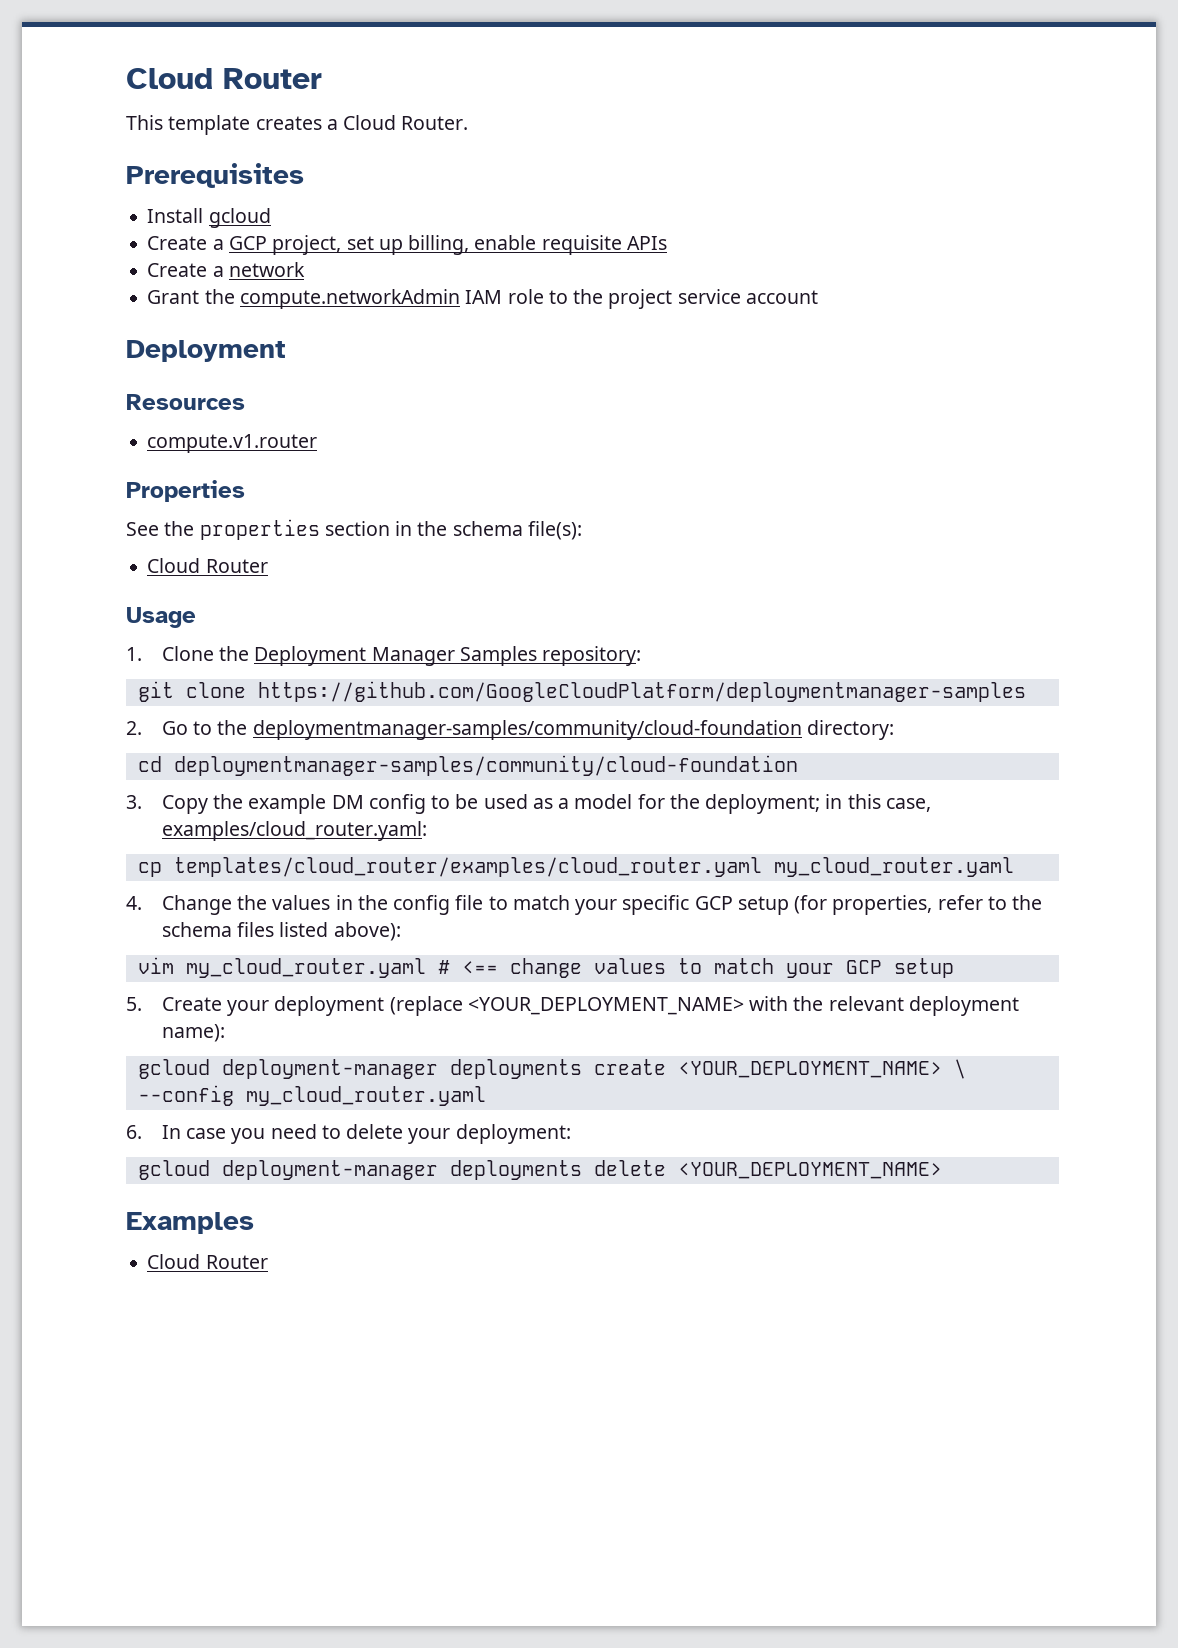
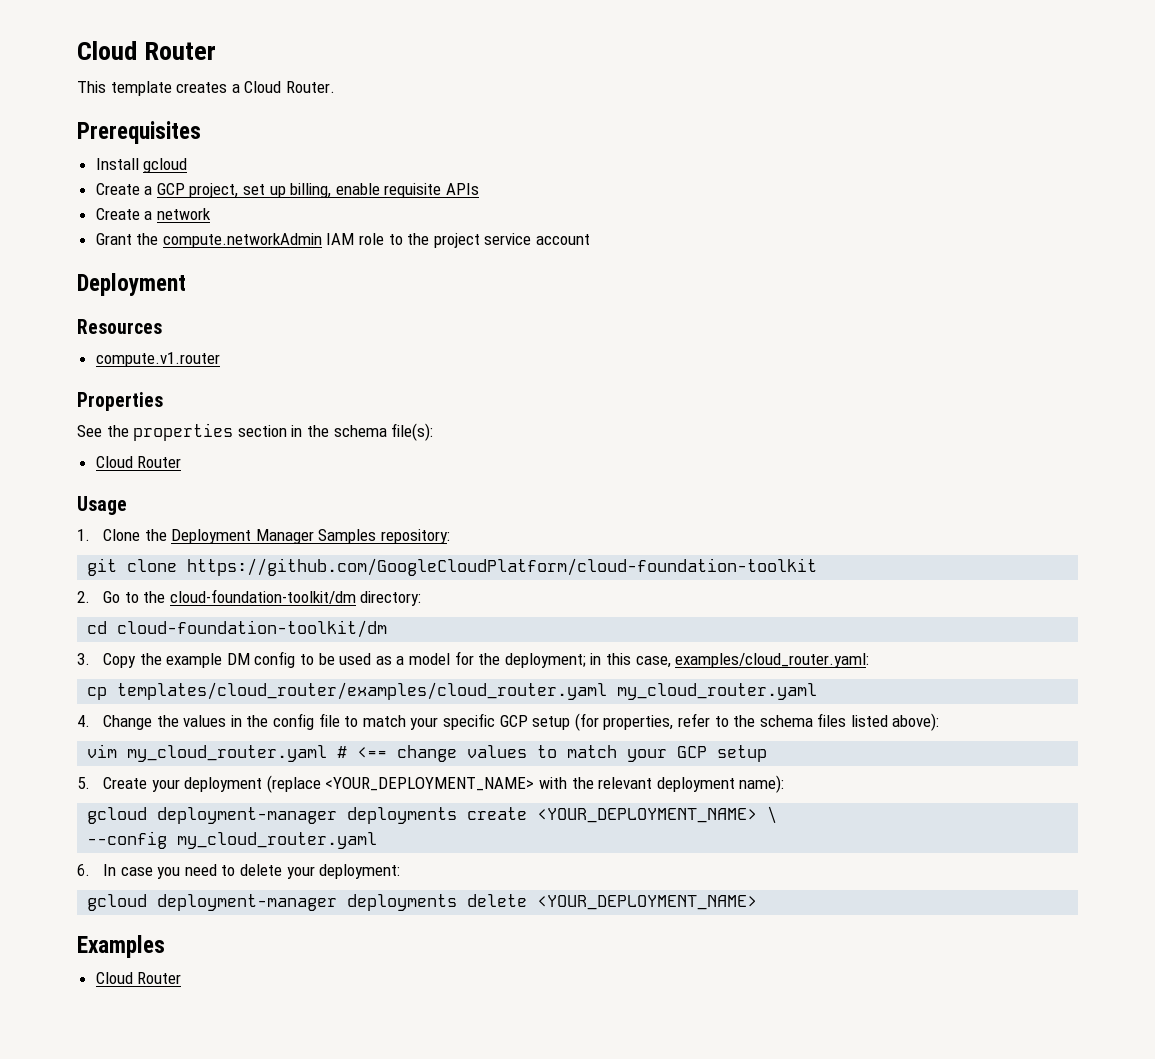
[257,681,1026,702] https://github.com/GoogleCloudPlatform/deploymentmanager-samples -> [187,558,818,576] https://github.com/GoogleCloudPlatform/cloud-foundation-toolkit
[252,720,802,740] deploymentmanager-samples/community/cloud-foundation -> [169,589,356,604] cloud-foundation-toolkit/dm
[173,755,798,776] deploymentmanager-samples/community/cloud-foundation -> [117,620,388,638] cloud-foundation-toolkit/dm

